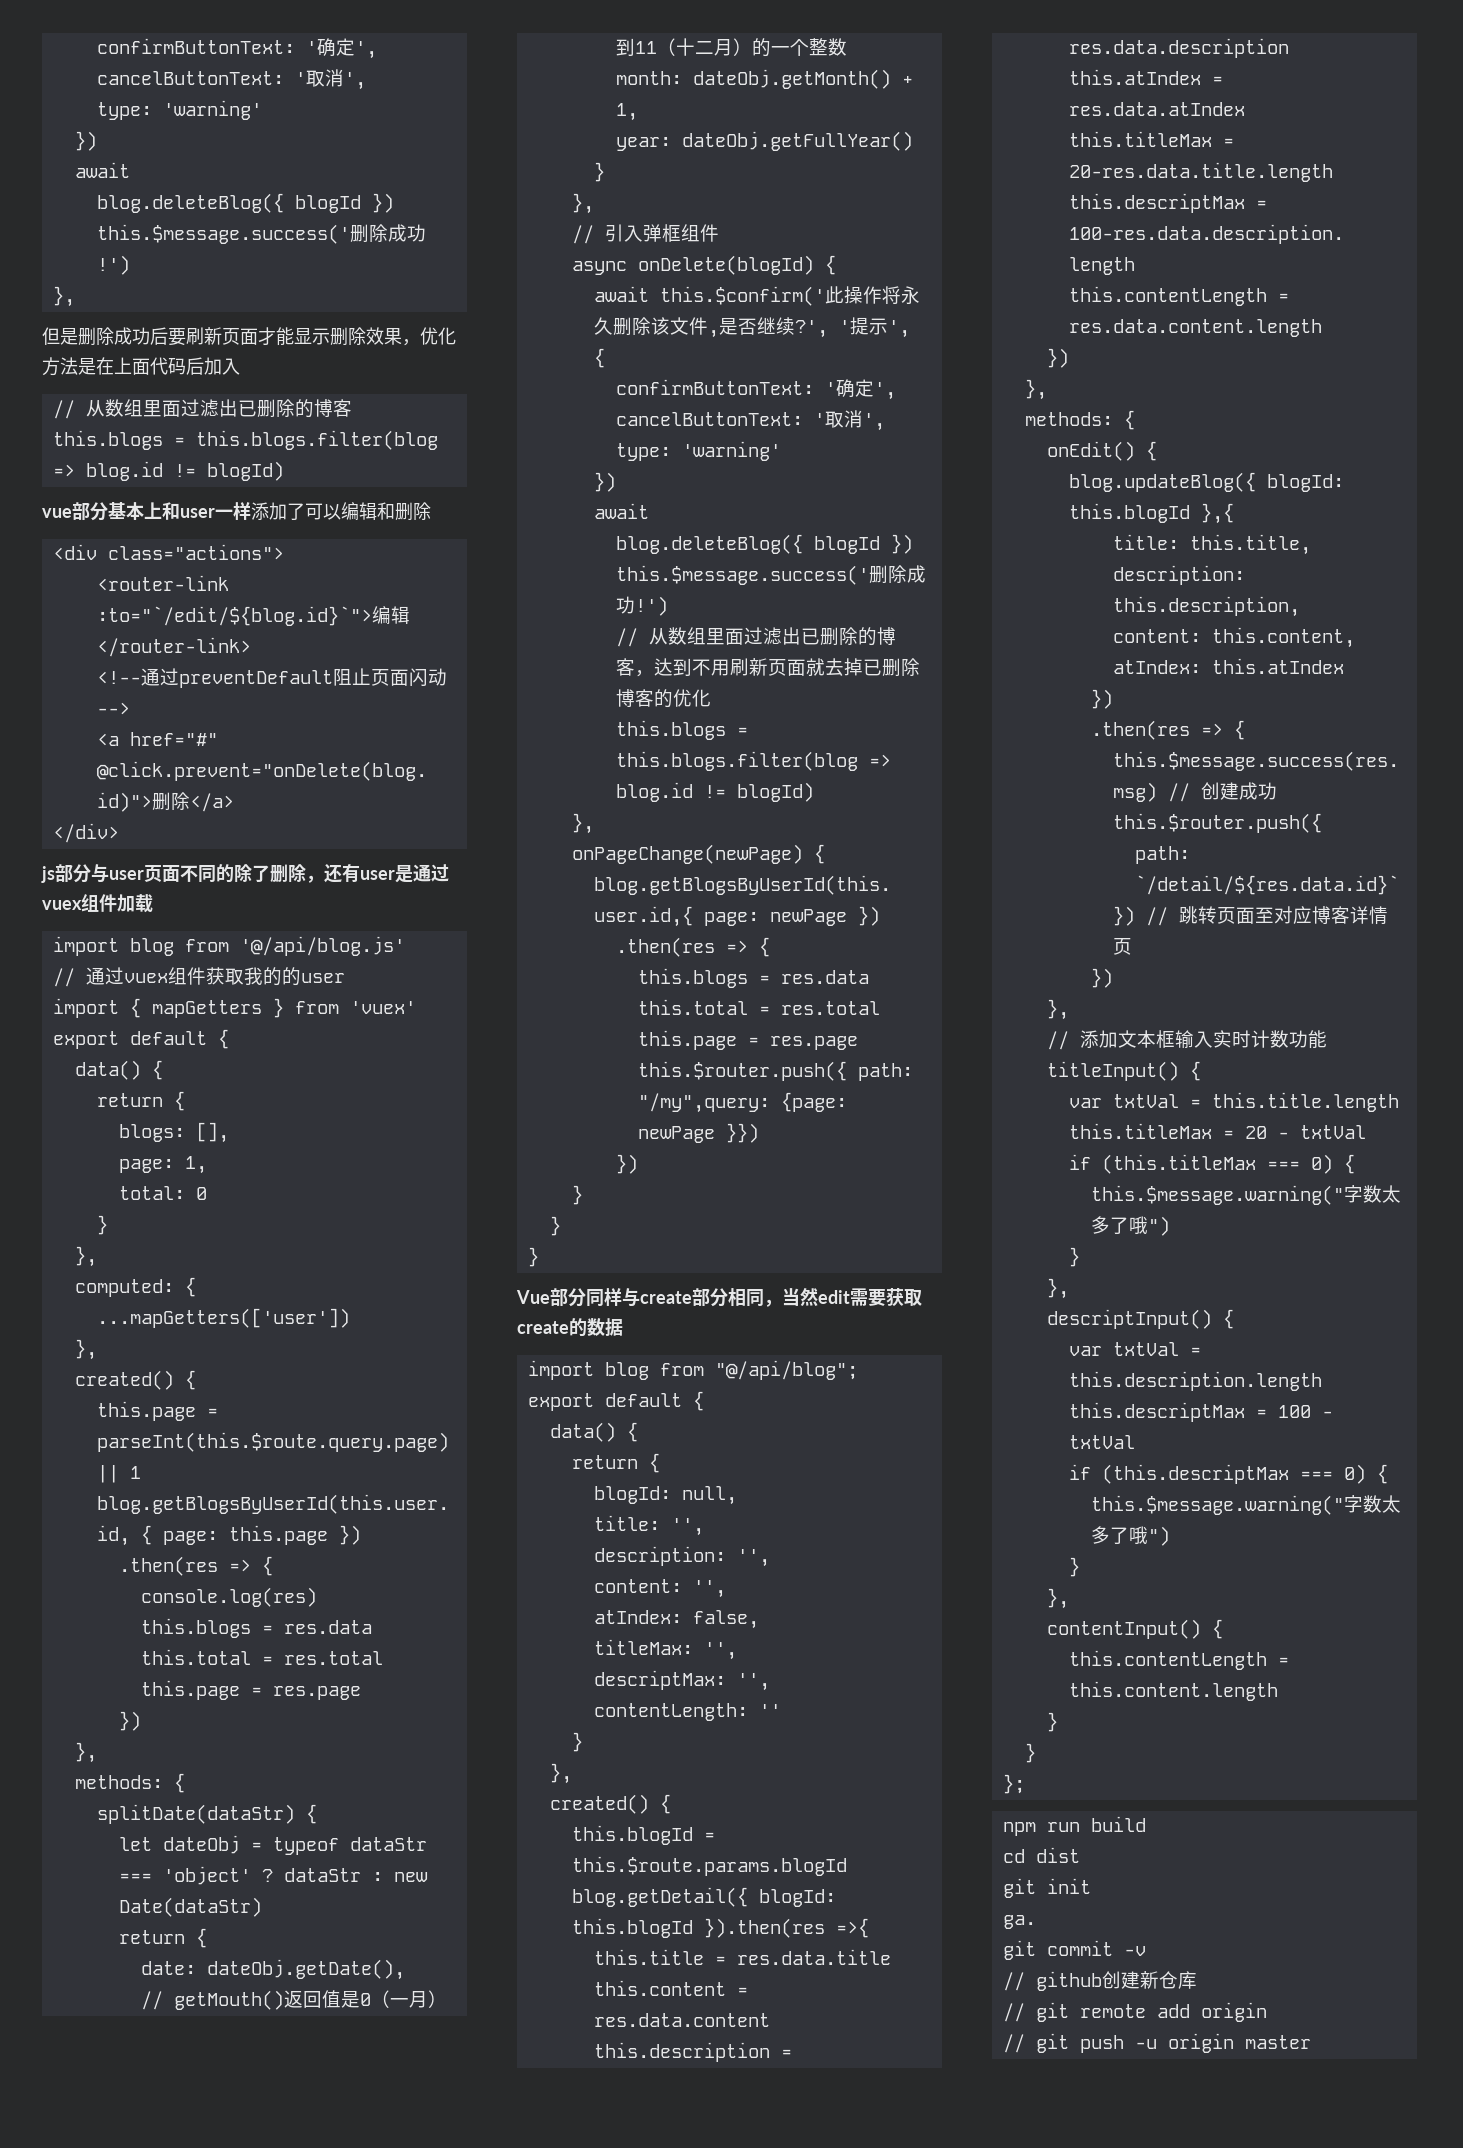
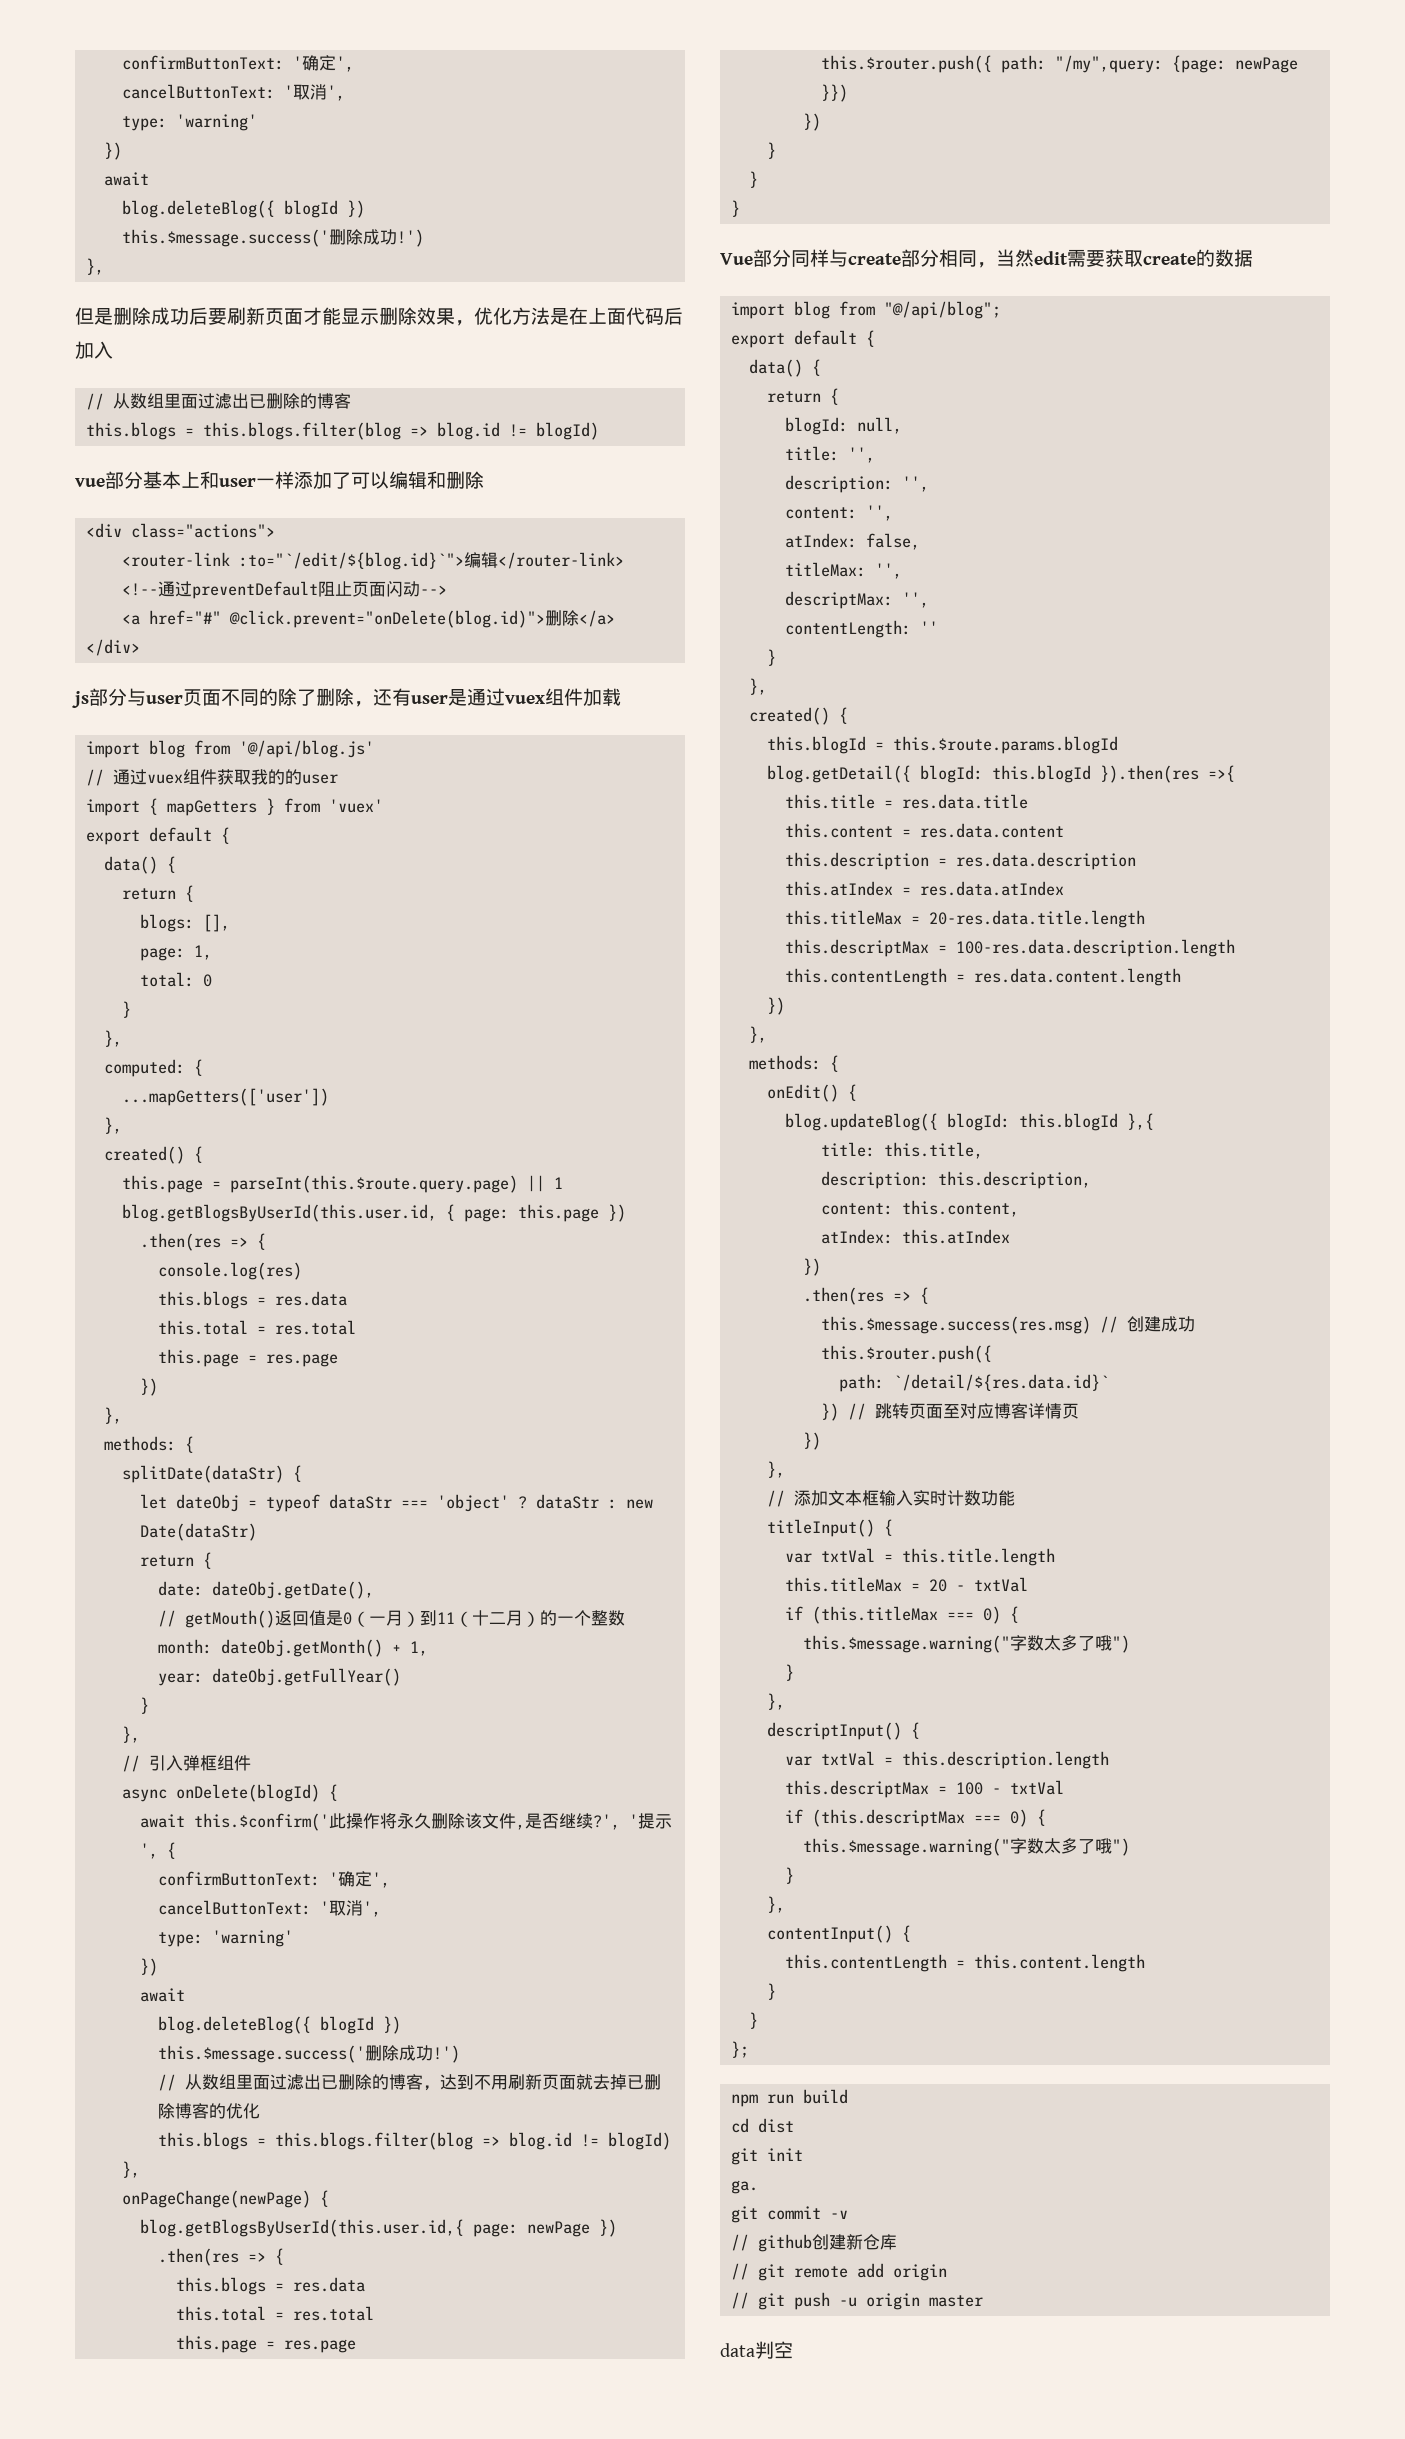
(1311, 2042) none -> [720,2341,793,2359] // data判空

